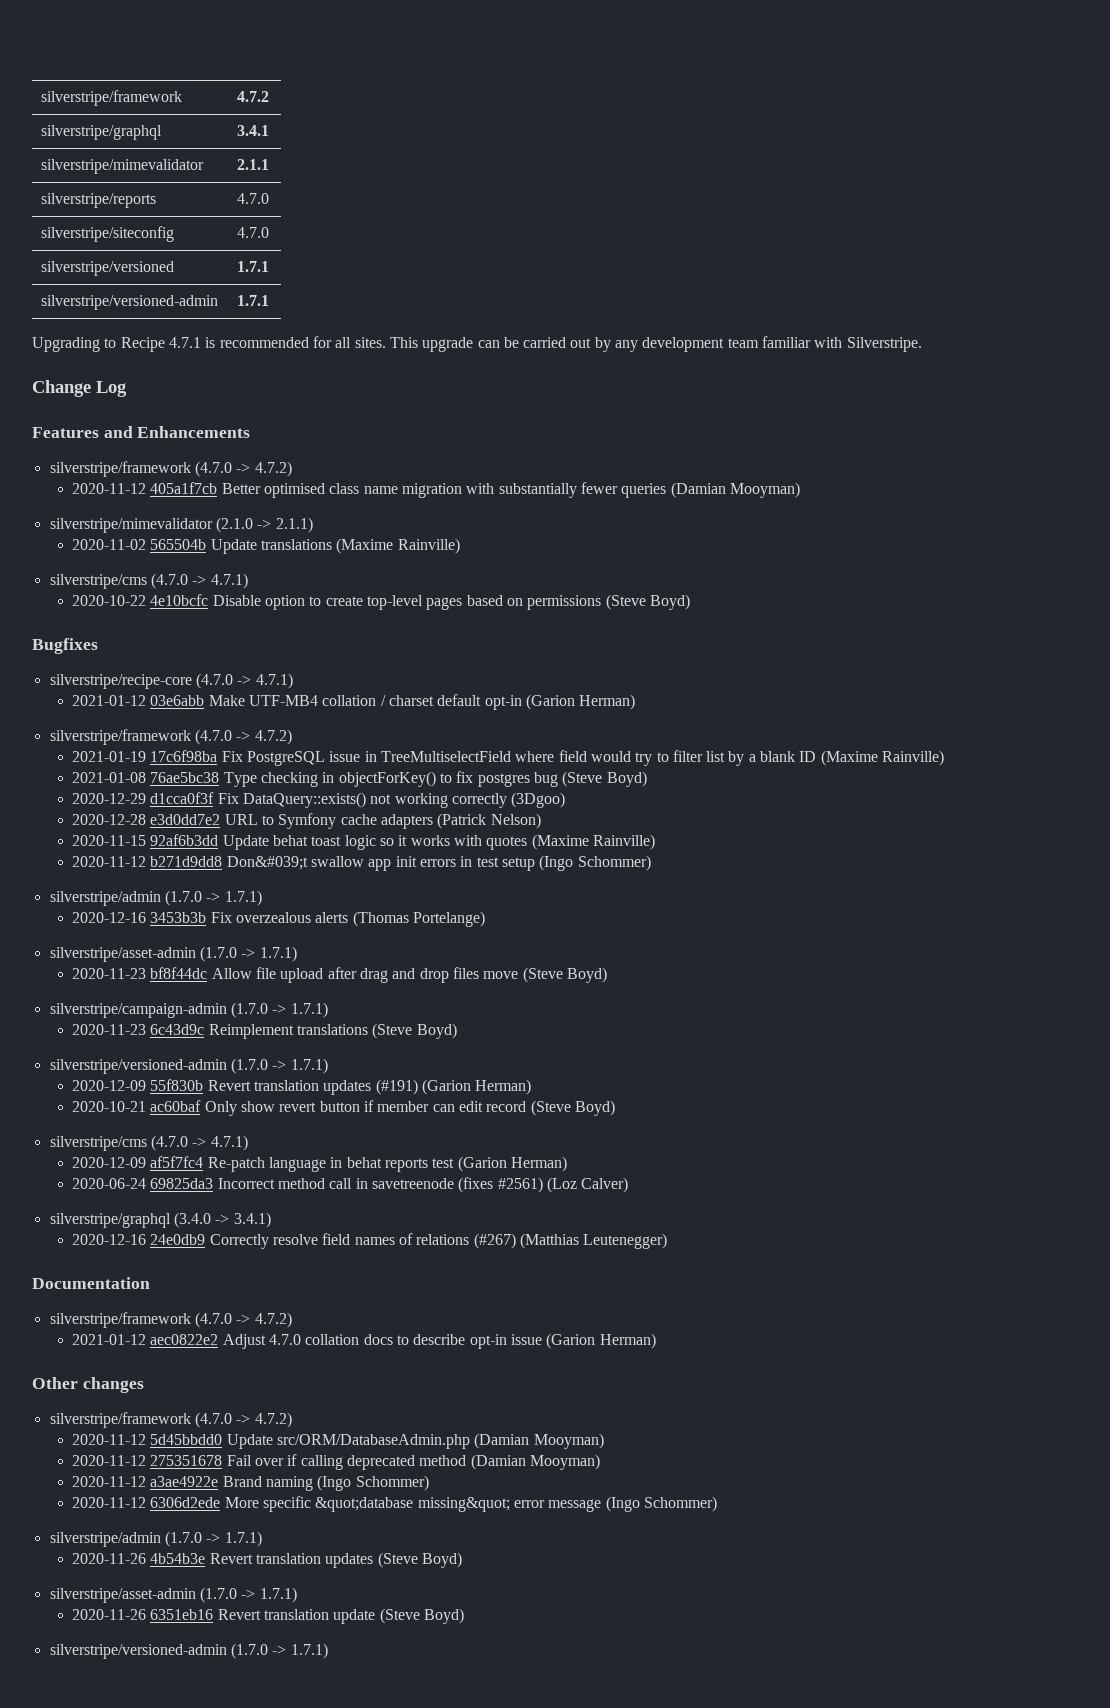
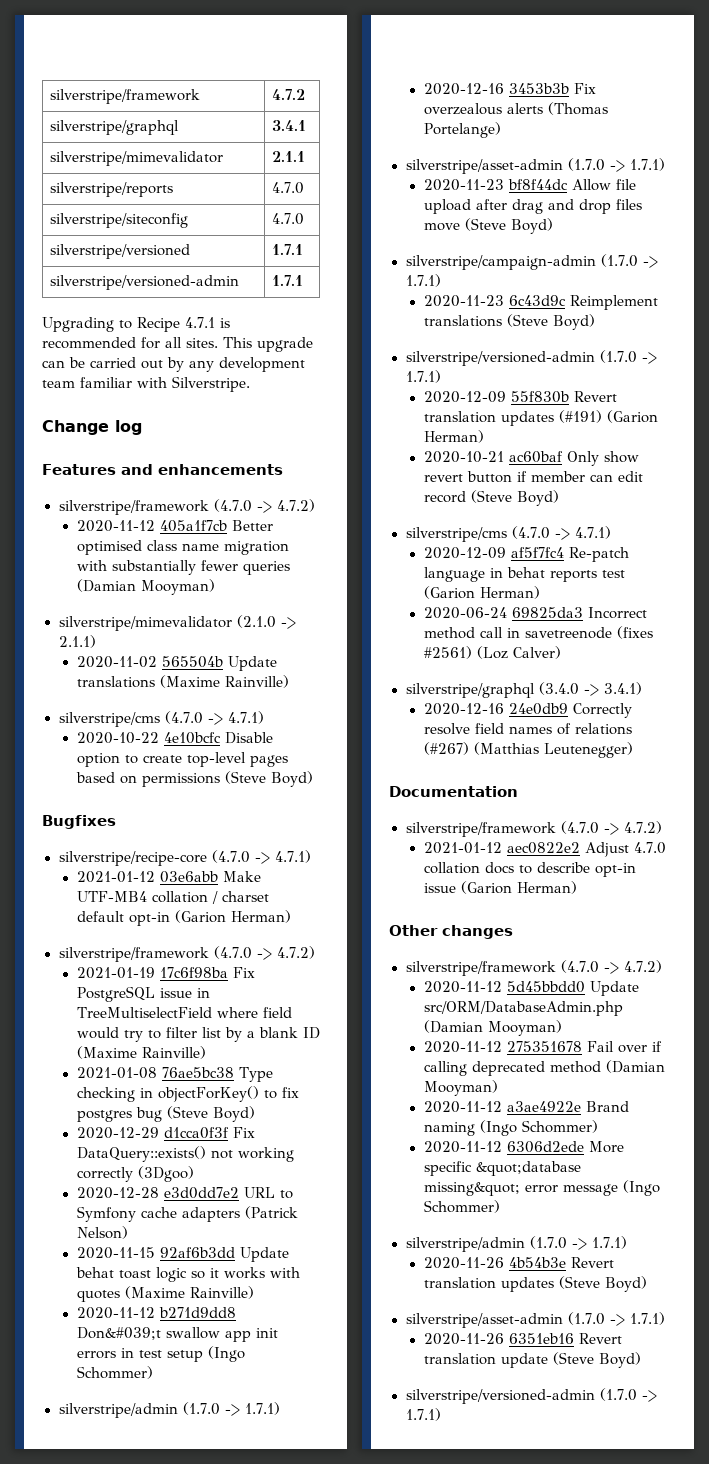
[96,381,127,397] Log -> [115,420,142,435] log
[137,426,251,438] Enhancements -> [158,464,283,475] enhancements

